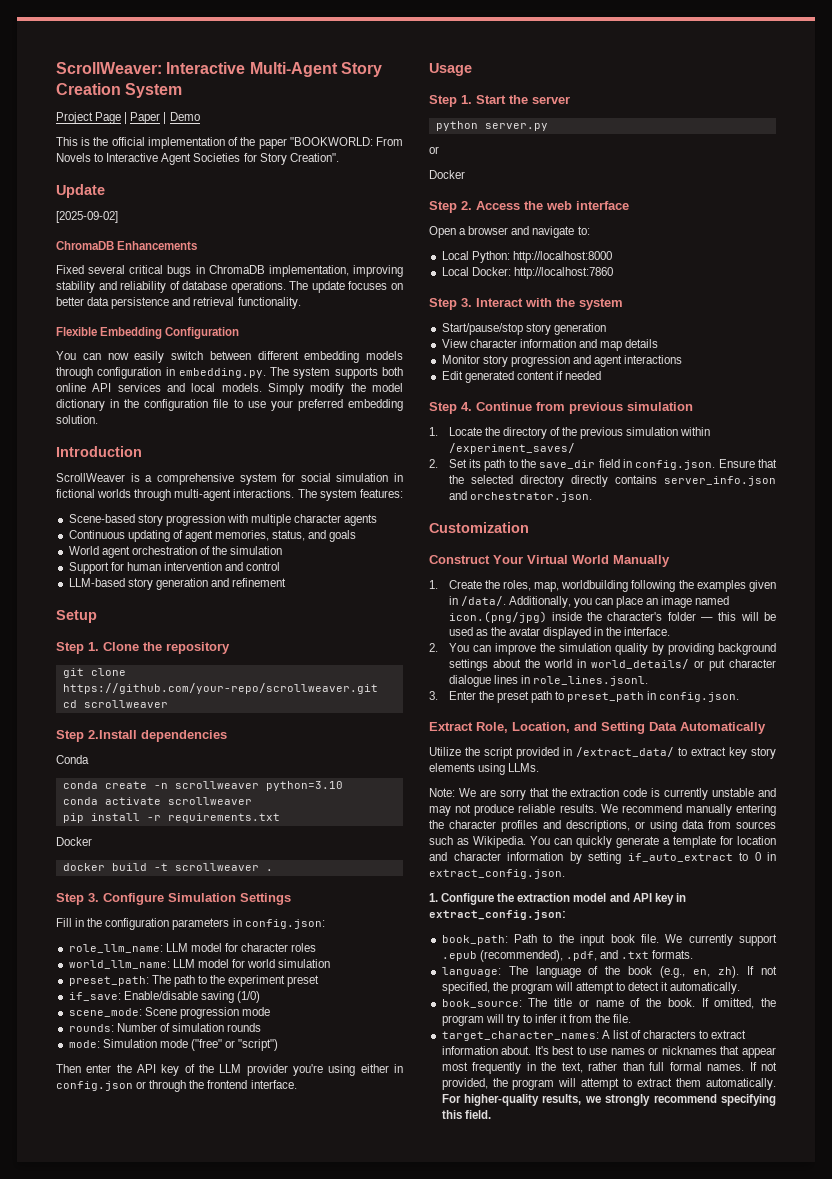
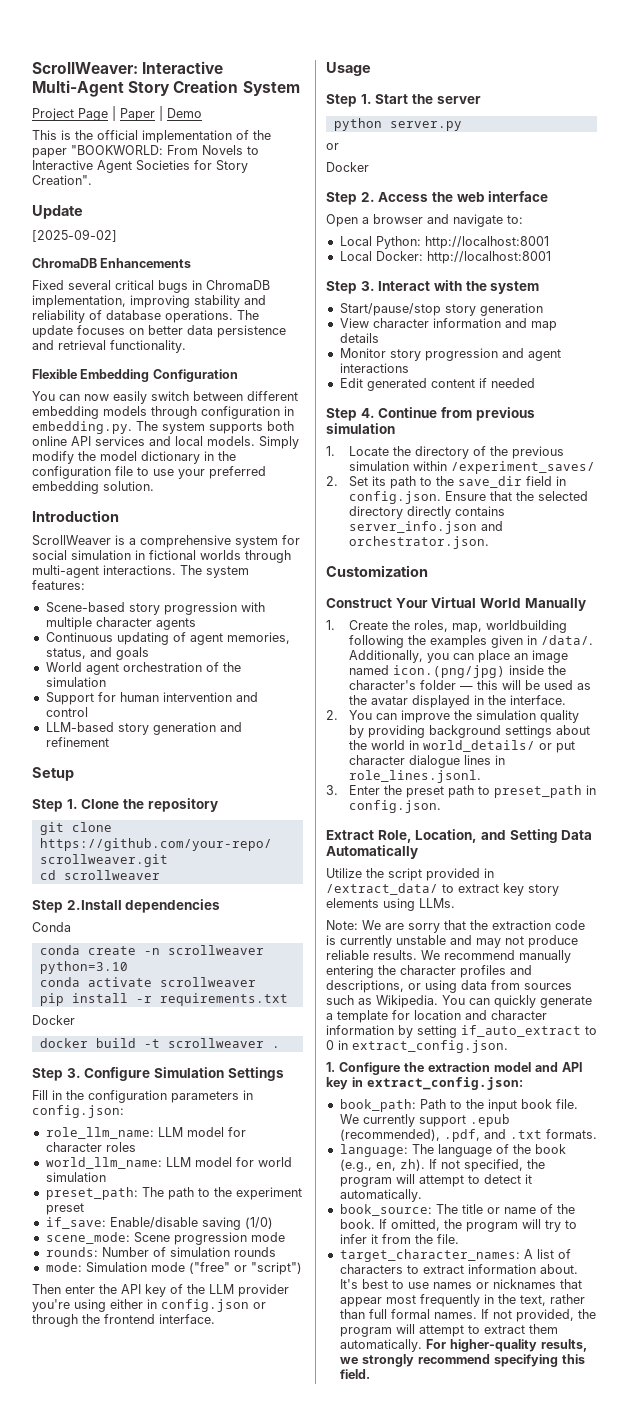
[512,251,612,263] http://localhost:8000 -> [424,236,549,249] http://localhost:8001
[513,267,613,279] http://localhost:7860 -> [426,251,551,264] http://localhost:8001

